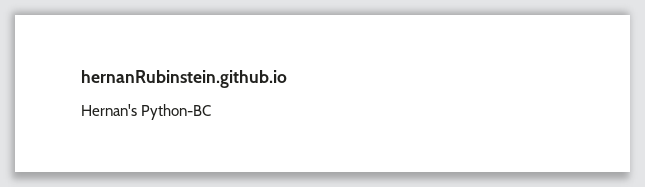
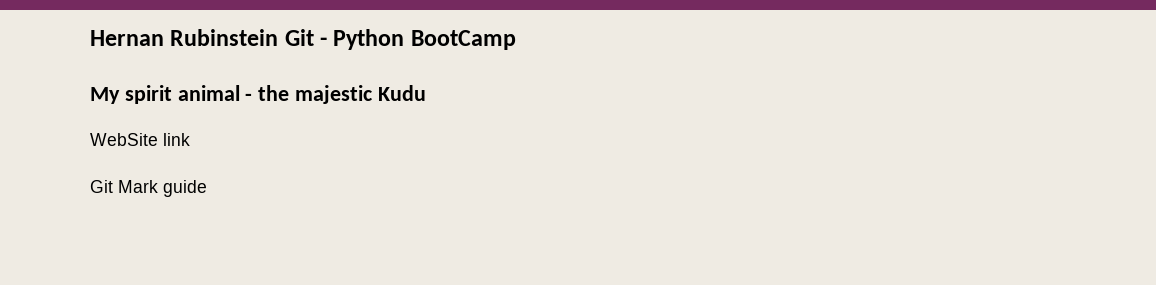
[81,70,287,88] [81,104,212,120] hernanRubinstein.github.io // Hernan's Python-BC -> [90,29,516,50] [90,85,426,104] [90,133,190,146] [90,180,207,197] Hernan Rubinstein Git - Python BootCamp // My spirit animal - the majestic Kudu // WebSite link // Git Mark guide

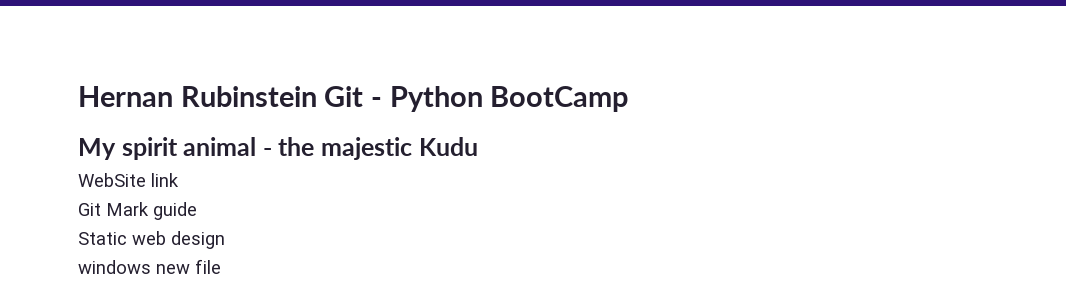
(207, 188) none -> [78,231,225,249] [78,259,221,274] // Static web design // windows new file

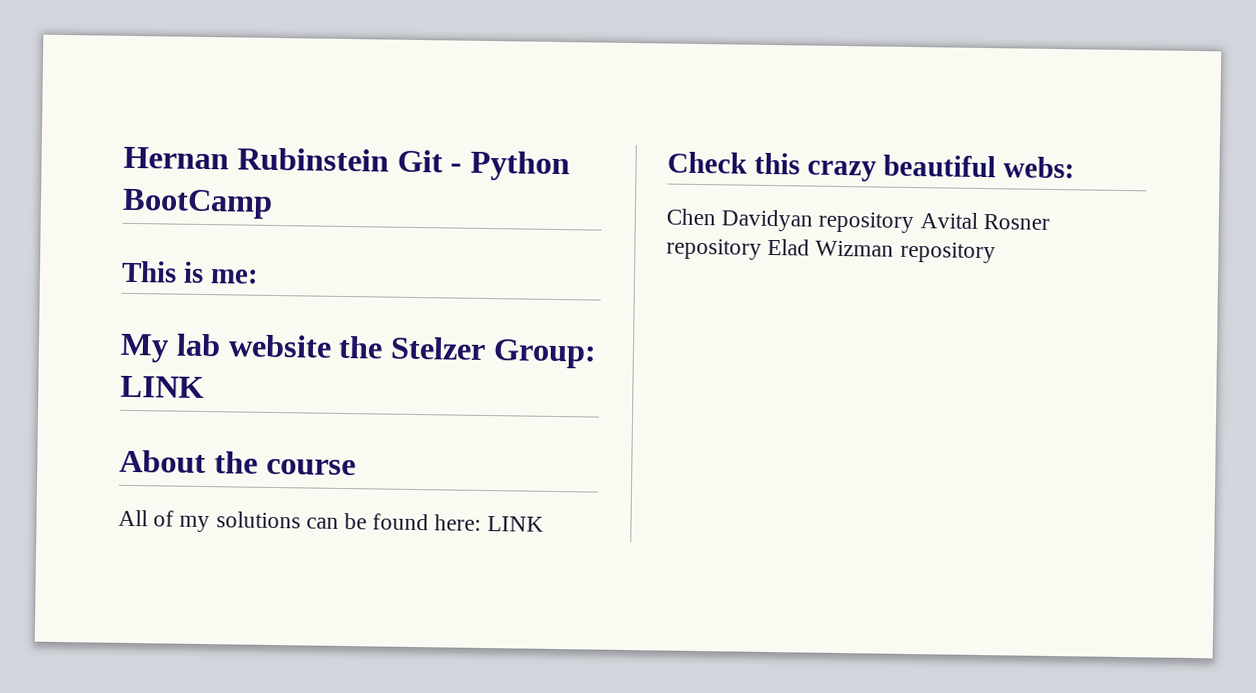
[78,137,478,160] [78,173,179,187] [78,202,197,220] [78,231,225,249] [78,259,221,274] My spirit animal - the majestic Kudu // WebSite link // Git Mark guide // Static web design // windows new file -> [121,260,259,284] [120,333,597,369] [120,375,205,399] [119,449,356,476] [118,509,544,533] [667,151,1076,182] [666,208,1050,234] [666,238,996,264] This is me: // My lab website the Stelzer Group: LINK // About the course // All of my solutions can be found here: LINK // Check this crazy beautiful webs: // Chen Davidyan repository Avital Rosner repository Elad Wizman repository

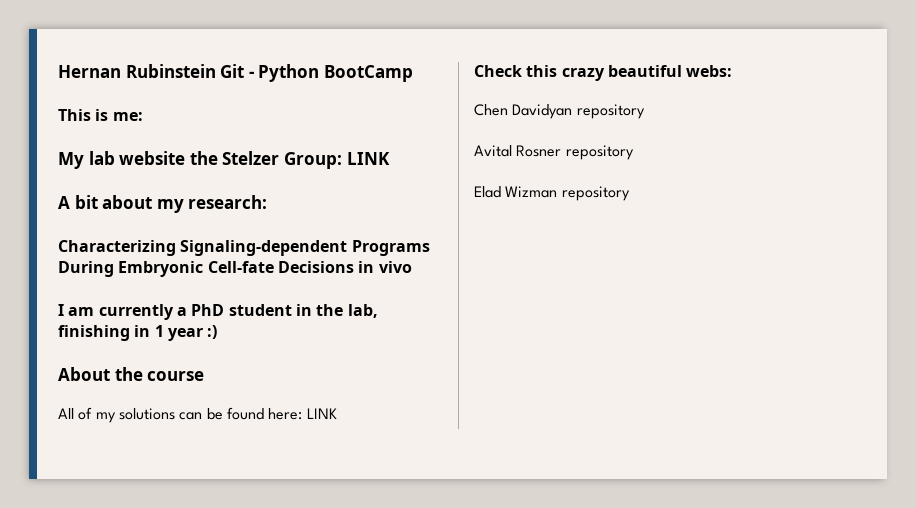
(205, 387) none -> [58,195,268,213] [58,240,430,256] [58,261,412,277] [58,304,378,320] [58,325,218,341] // A bit about my research: // Characterizing Signaling-dependent Programs During Embryonic Cell-fate Decisions in vivo // I am currently a PhD student in the lab, finishing in 1 year :)
(915, 222) none -> (645, 111) //
(762, 249) none -> (634, 152) //

